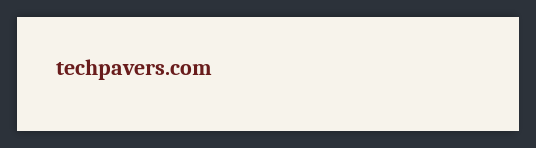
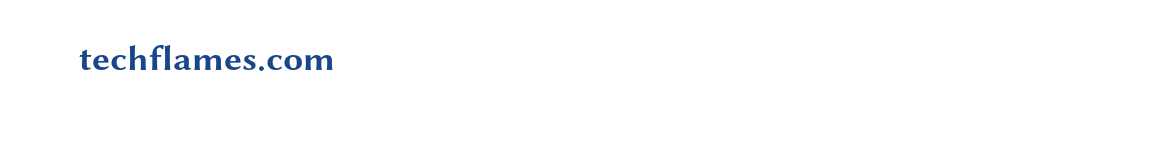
[56,59,212,80] techpavers.com -> [79,45,335,71] techflames.com

